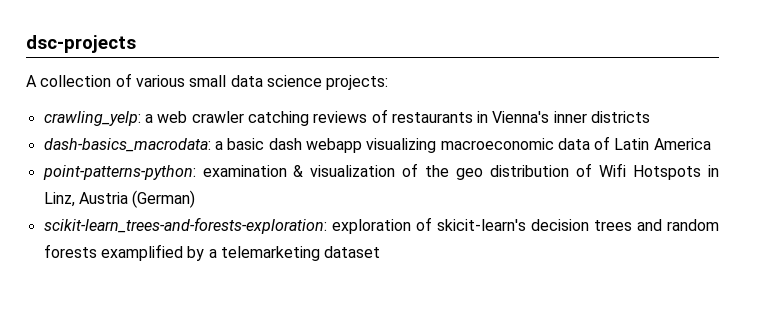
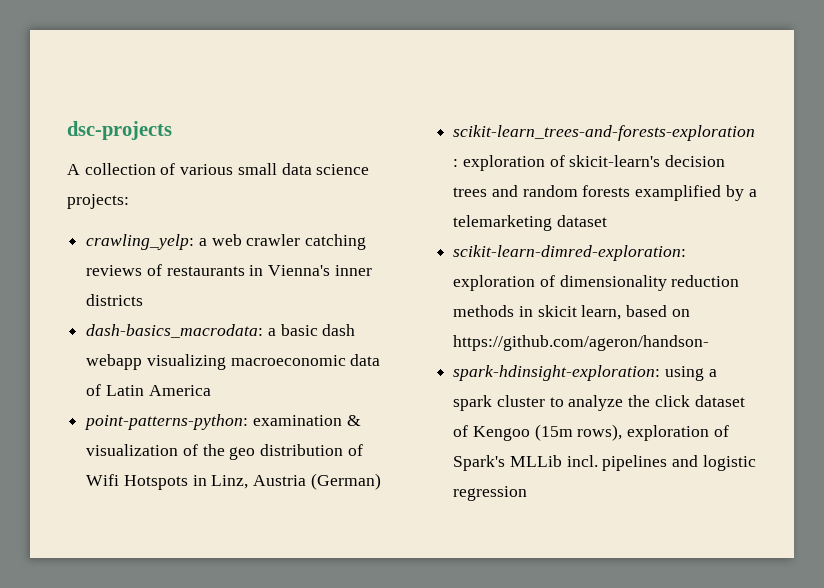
(381, 252) none -> [453,245,687,261] [453,275,740,291] [453,305,690,320] [453,335,710,351] [453,365,717,381] [453,395,745,411] [453,424,729,441] [453,455,756,471] [453,486,528,501] // scikit-learn-dimred-exploration: exploration of dimensionality reduction methods in skicit learn, based on https://github.com/ageron/handson- // spark-hdinsight-exploration: using a spark cluster to analyze the click dataset of Kengoo (15m rows), exploration of Spark's MLLib incl. pipelines and logistic regression

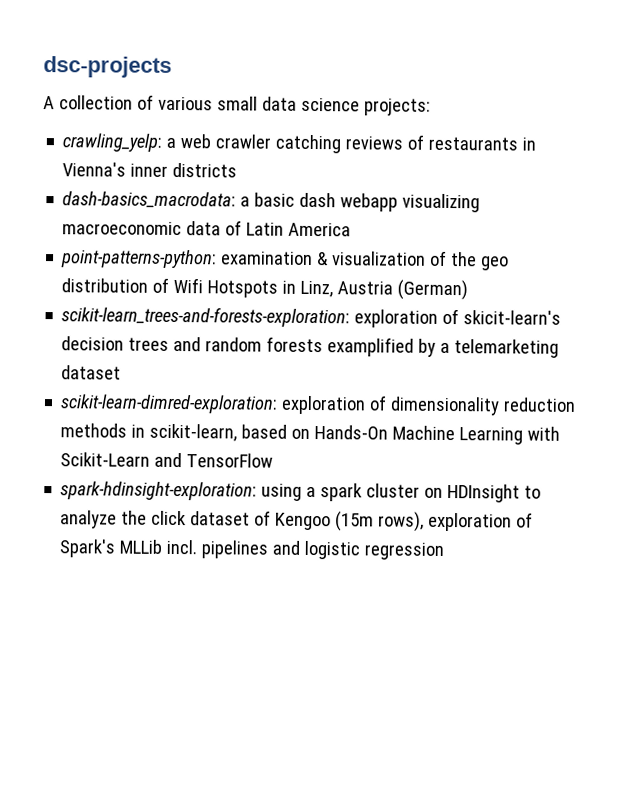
[537,305,690,320] [453,335,710,351] skicit learn, based on https://github.com/ageron/handson- -> [149,423,561,445] [60,452,274,468] scikit-learn, based on Hands-On Machine Learning with Scikit-Learn and TensorFlow
(545, 401) none -> [424,483,521,503] on HDInsight

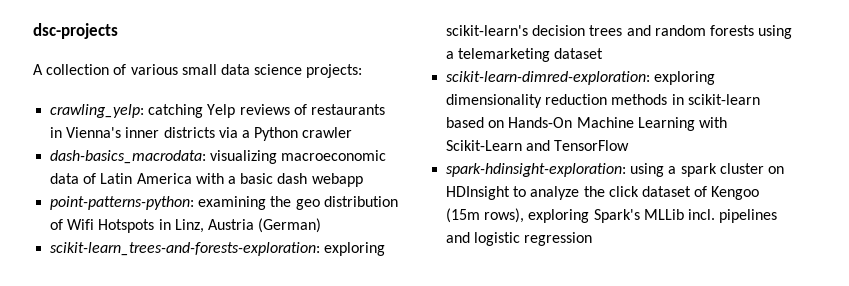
[166,134,342,154] a web crawler catching -> [148,104,236,118] catching Yelp
[62,191,399,212] // dash-basics_macrodata: a basic dash webapp -> [218,127,353,141] [50,150,207,164] via a Python crawler // dash-basics_macrodata:
[60,249,448,269] // point-patterns-python: examination & visualization of -> [195,173,363,187] [50,196,267,210] with a basic dash webapp // point-patterns-python: examining
[354,308,562,328] exploration of skicit-learn's -> [324,242,386,256] [446,25,529,36] exploring scikit-learn's
[327,337,437,357] examplified by -> [758,25,793,39] using
[281,395,388,415] exploration of -> [654,71,716,85] exploring
[149,423,238,442] scikit-learn, -> [687,94,760,105] scikit-learn
[428,512,534,532] exploration of -> [528,209,590,223] exploring

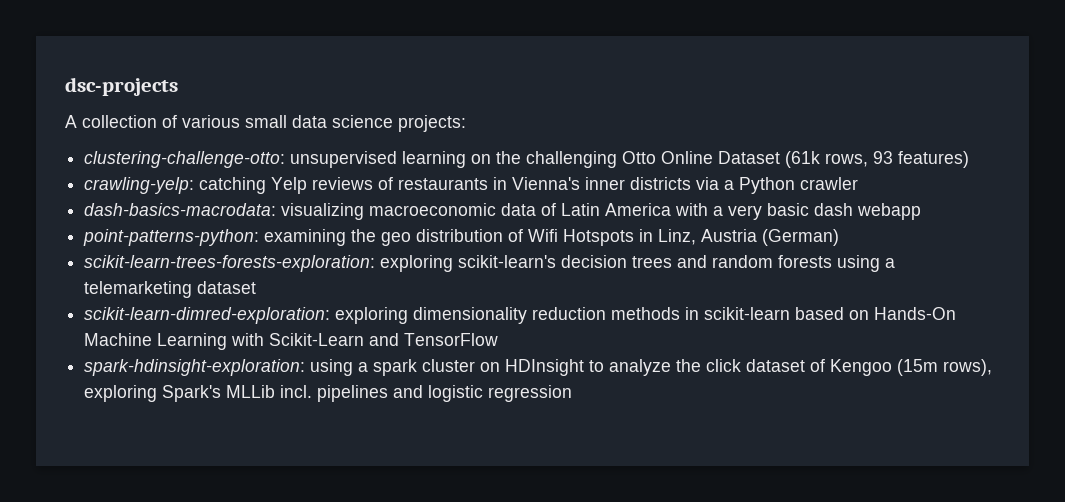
[50,104,145,118] crawling_yelp: -> [84,151,970,168] [84,177,195,194] clustering-challenge-otto: unsupervised learning on the challenging Otto Online Dataset (61k rows, 93 features) // crawling-yelp:
[50,150,207,164] dash-basics_macrodata: -> [84,203,277,216] dash-basics-macrodata:
(236, 180) none -> [728,205,763,220] very
[50,242,321,256] scikit-learn_trees-and-forests-exploration: -> [84,255,376,272] scikit-learn-trees-forests-exploration:

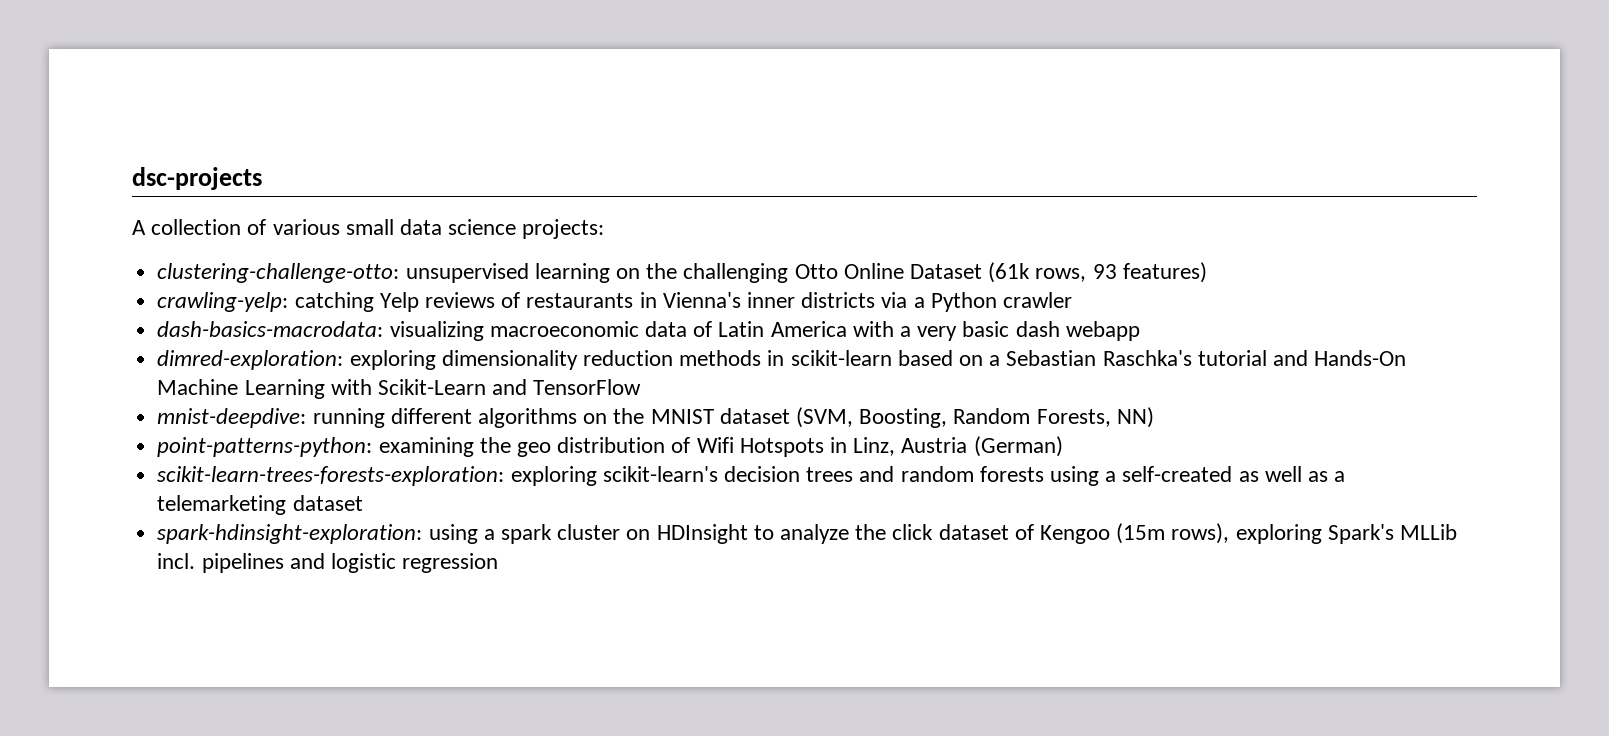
(922, 211) none -> [157,350,1407,370] [157,379,642,399] [157,407,1154,428] // dimred-exploration: exploring dimensionality reduction methods in scikit-learn based on a Sebastian Raschka's tutorial and Hands-On Machine Learning with Scikit-Learn and TensorFlow // mnist-deepdive: running different algorithms on the MNIST dataset (SVM, Boosting, Random Forests, NN)
[84,281,257,298] [84,307,957,324] [84,333,499,350] telemarketing dataset // scikit-learn-dimred-exploration: exploring dimensionality reduction methods in scikit-learn based on Hands-On Machine Learning with Scikit-Learn and TensorFlow -> [1122,466,1346,482] [157,495,363,515] self-created as well as a telemarketing dataset

